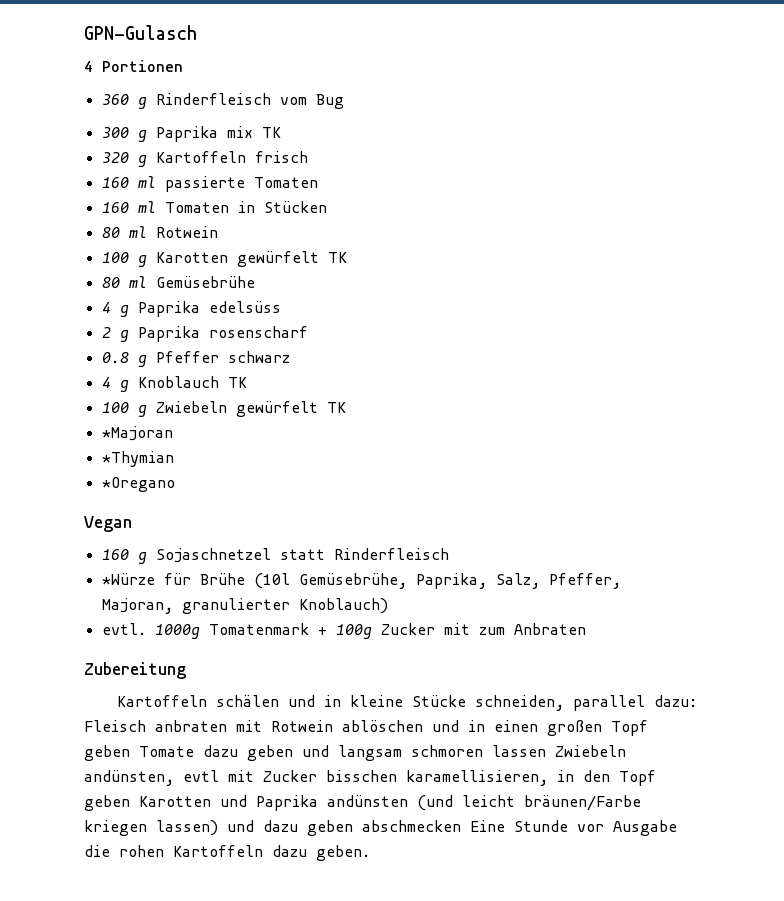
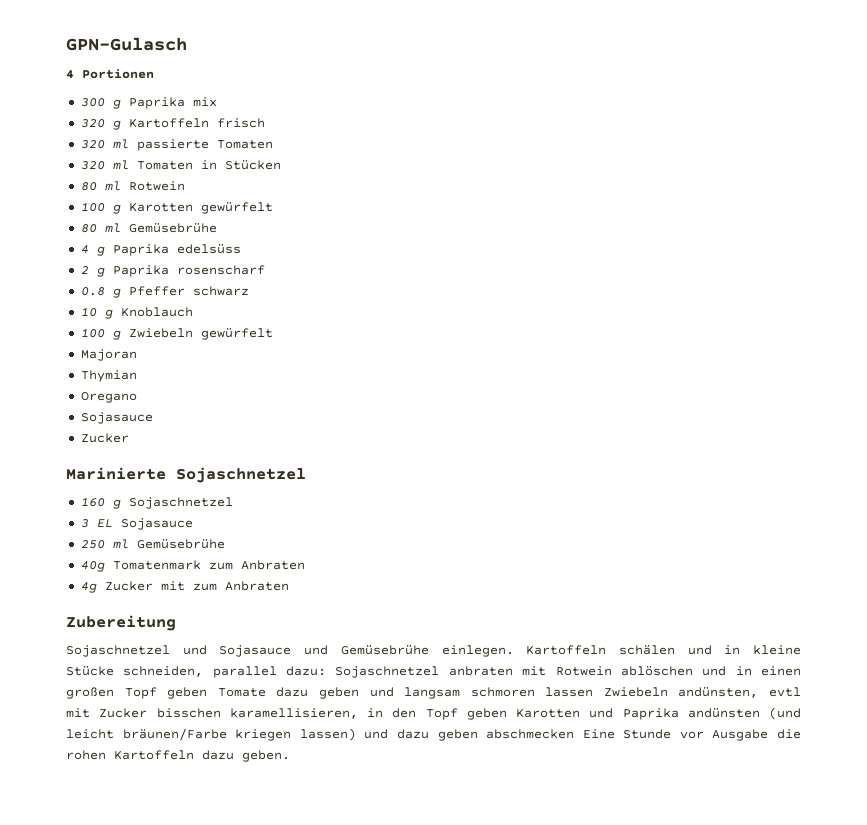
[101,93,344,109] // 360 g Rinderfleisch vom Bug -> (154, 74) none
[261,127,281,138] TK -> (217, 102) none
[101,177,129,188] 160 -> [80,140,105,149] 320
[101,202,129,213] 160 -> [80,161,105,170] 320
[327,252,347,263] TK -> (273, 208) none
[101,377,111,388] 4 -> [80,307,97,317] 10
[227,377,247,388] TK -> (193, 312) none
[326,402,346,413] [101,426,173,441] [101,451,174,467] [101,477,175,492] [84,516,132,532] [101,548,449,564] [101,573,621,589] [101,598,388,614] [101,623,372,639] TK // *Majoran // *Thymian // *Oregano // Vegan // 160 g Sojaschnetzel statt Rinderfleisch // *Würze für Brühe (10l Gemüsebrühe, Paprika, Salz, Pfeffer, Majoran, granulierter Knoblauch) // evtl. 1000g Tomatenmark + 100g -> [80,349,137,361] [80,370,137,382] [80,392,137,403] [80,412,153,424] [80,433,129,443] [66,467,306,483] [80,497,233,509] [80,518,193,530] [80,539,225,549] [80,560,305,572] [80,582,97,593] // Majoran // Thymian // Oregano // Sojasauce // Zucker // Marinierte Sojaschnetzel // 160 g Sojaschnetzel // 3 EL Sojasauce // 250 ml Gemüsebrühe // 40g Tomatenmark zum Anbraten // 4g
(186, 670) none -> [66,645,514,657] Sojaschnetzel und Sojasauce und Gemüsebrühe einlegen.
[84,720,146,732] Fleisch -> [335,666,440,678] Sojaschnetzel

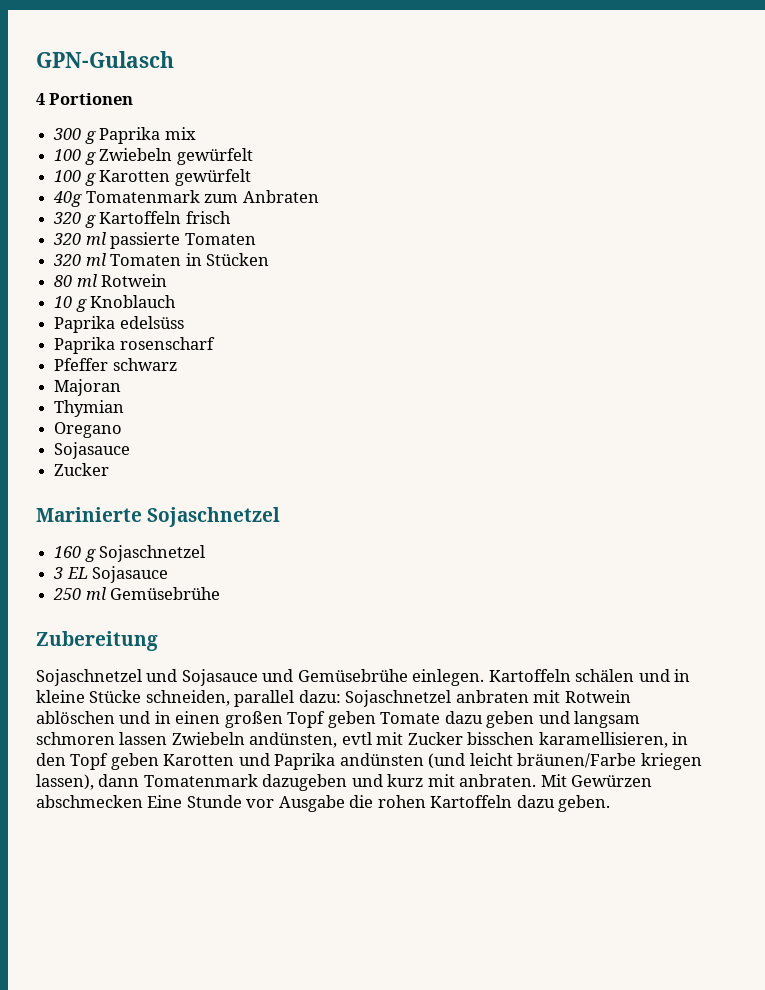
(217, 102) none -> [54,148,253,165] [54,169,251,186] [53,190,319,207] // 100 g Zwiebeln gewürfelt // 100 g Karotten gewürfelt // 40g Tomatenmark zum Anbraten
[80,202,273,214] [80,223,217,233] [80,244,241,256] [80,265,265,277] [80,286,249,298] [80,307,193,319] [80,328,273,340] 100 g Karotten gewürfelt // 80 ml Gemüsebrühe // 4 g Paprika edelsüss // 2 g Paprika rosenscharf // 0.8 g Pfeffer schwarz // 10 g Knoblauch // 100 g Zwiebeln gewürfelt -> [54,295,177,312] [54,316,184,333] [54,337,215,354] [54,358,177,371] 10 g Knoblauch // Paprika edelsüss // Paprika rosenscharf // Pfeffer schwarz
[80,560,305,572] [80,581,289,593] // 40g Tomatenmark zum Anbraten // 4g Zucker mit zum Anbraten -> (221, 593) none
[299,728,478,741] lassen) und dazu geben -> [36,774,653,791] lassen), dann Tomatenmark dazugeben und kurz mit anbraten. Mit Gewürzen

